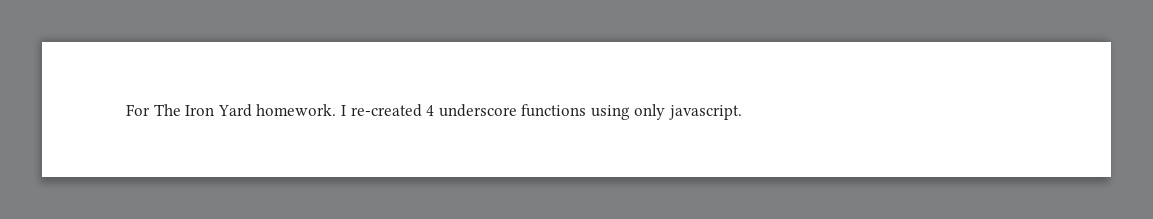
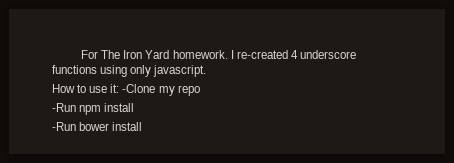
(743, 112) none -> [52,84,200,96] [52,103,135,115] [52,122,143,131] // How to use it: -Clone my repo // -Run npm install // -Run bower install

